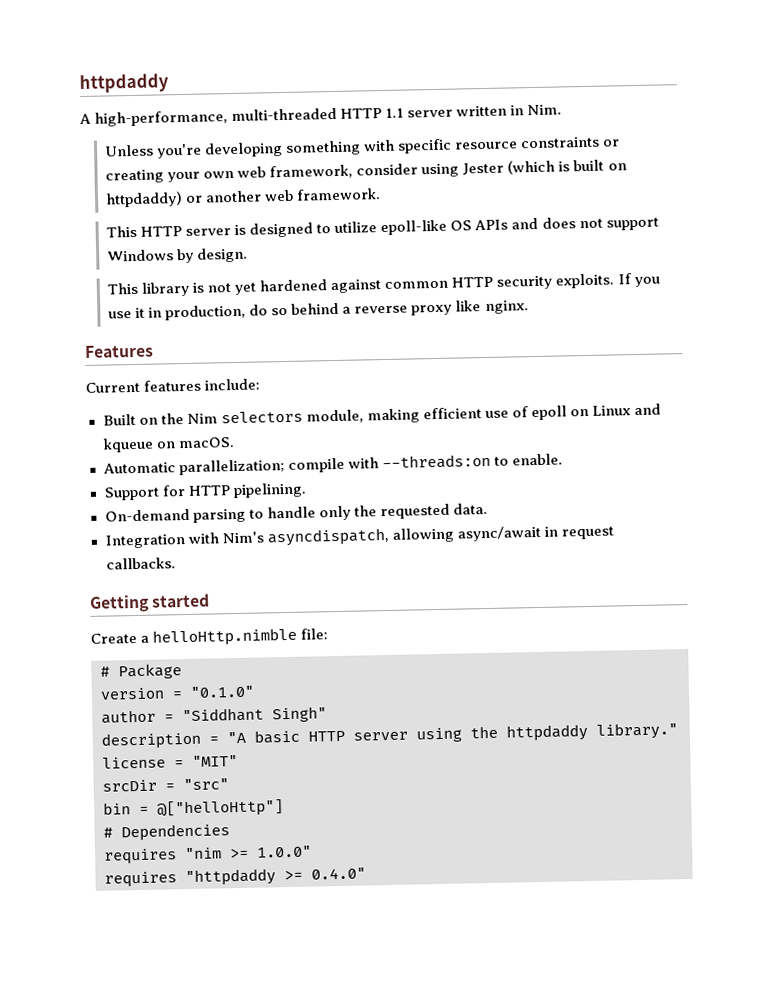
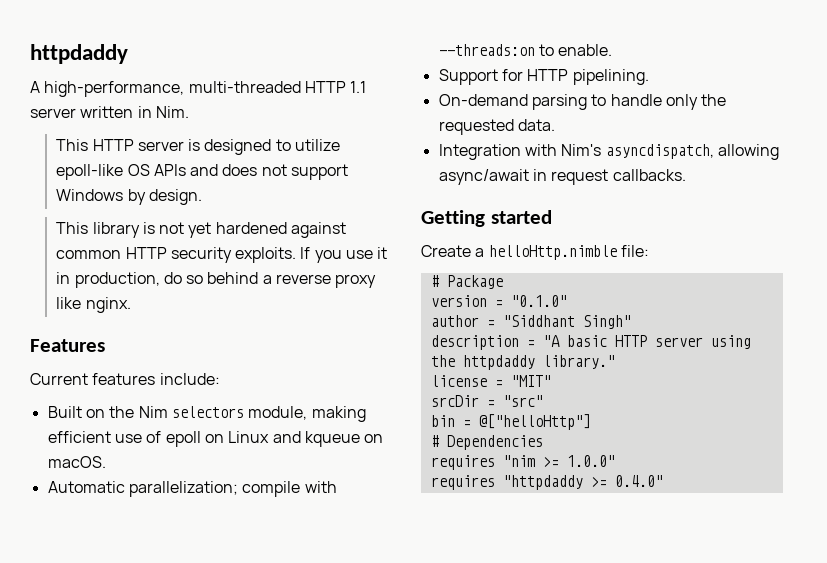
[103,136,621,159] [104,159,627,184] [104,188,382,208] // Unless you're developing something with specific resource constraints or creating your own web framework, consider using Jester (which is built on httpdaddy) or another web framework. -> (189, 112) none

